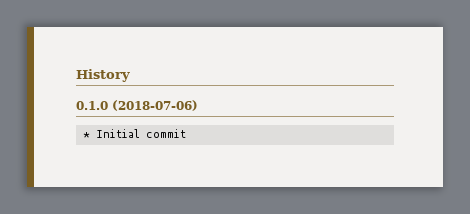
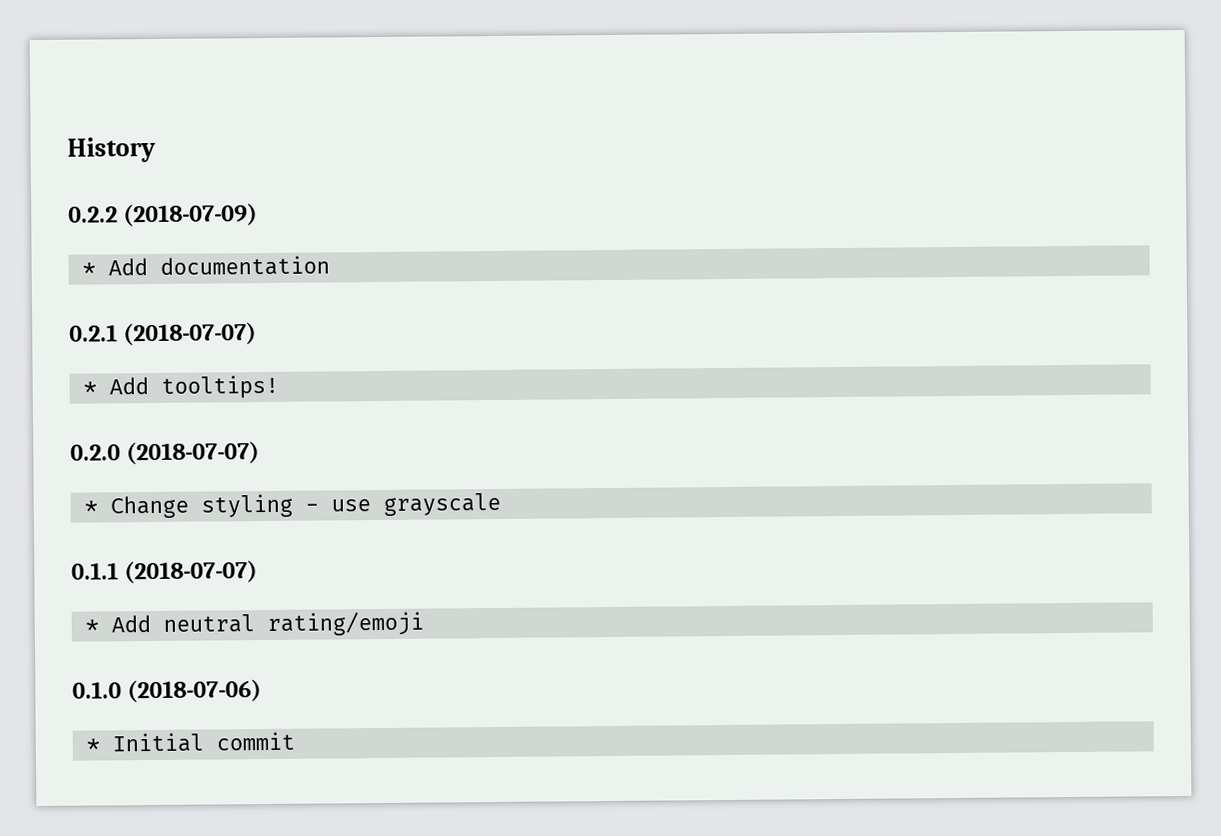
(130, 75) none -> [68,203,259,227] [81,255,330,276] [69,322,258,346] [82,374,279,399] [70,441,261,465] [83,492,501,519] [71,560,259,584] [84,611,424,637] // 0.2.2 (2018-07-09) // * Add documentation // 0.2.1 (2018-07-07) // * Add tooltips! // 0.2.0 (2018-07-07) // * Change styling - use grayscale // 0.1.1 (2018-07-07) // * Add neutral rating/emoji

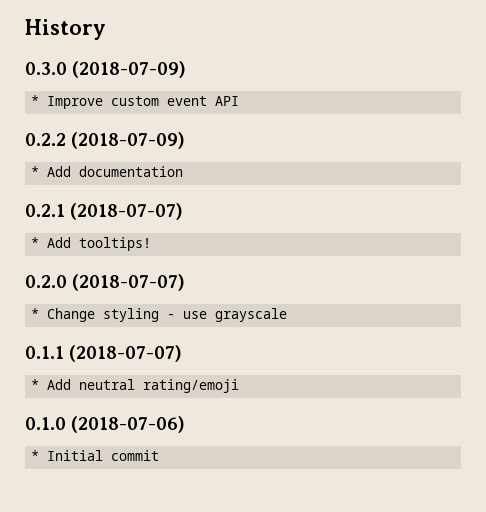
(156, 149) none -> [25,61,187,78] [31,95,240,109] // 0.3.0 (2018-07-09) // * Improve custom event API

